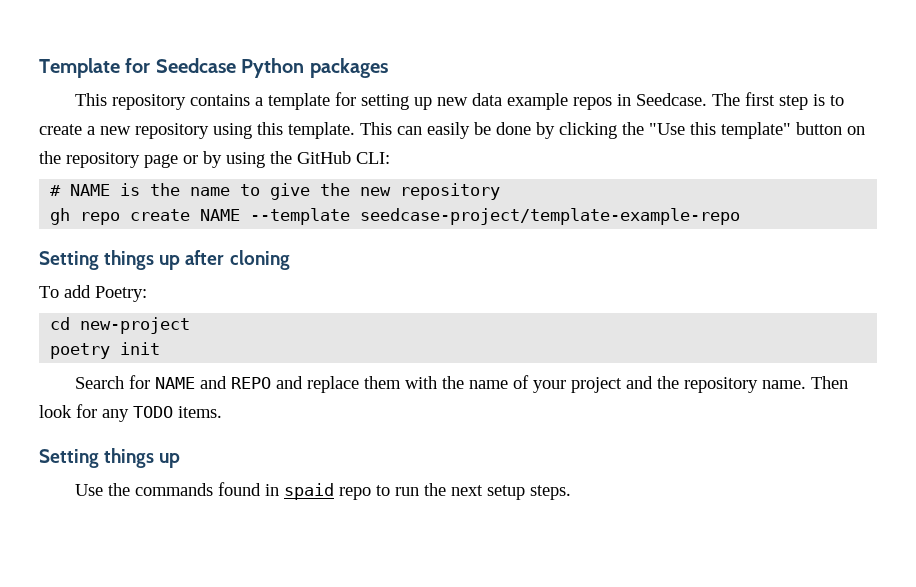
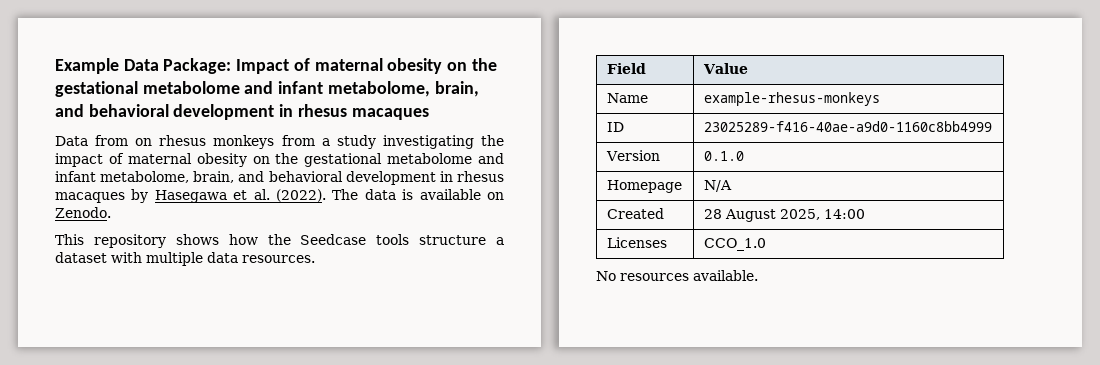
[39,58,388,78] [75,92,845,110] [39,122,865,139] [39,151,390,168] [50,183,501,200] [50,208,741,225] [39,250,290,270] [39,285,147,302] [50,317,191,334] [50,342,161,359] [75,375,849,393] [39,404,222,422] [39,448,181,468] [75,482,572,500] Template for Seedcase Python packages // This repository contains a template for setting up new data example repos in Seedcase. The first step is to create a new repository using this template. This can easily be done by clicking the "Use this template" button on the repository page or by using the GitHub CLI: // # NAME is the name to give the new repository // gh repo create NAME --template seedcase-project/template-example-repo // Setting things up after cloning // To add Poetry: // cd new-project // poetry init // Search for NAME and REPO and replace them with the name of your project and the repository name. Then look for any TODO items. // Setting things up // Use the commands found in spaid repo to run the next setup steps. -> [55,58,497,74] [55,81,479,97] [55,104,429,120] [55,135,504,149] [55,153,504,167] [55,171,505,185] [55,189,504,203] [55,207,111,218] [55,234,504,248] [55,252,315,266] [606,63,646,74] [702,63,748,74] [606,93,648,103] [703,92,880,106] [606,122,624,132] [703,121,992,132] [605,150,660,161] [703,151,744,161] [606,180,682,193] [703,180,732,192] [606,208,664,219] [703,209,865,222] [606,237,667,248] [703,238,766,251] [596,270,758,281] Example Data Package: Impact of maternal obesity on the gestational metabolome and infant metabolome, brain, and behavioral development in rhesus macaques // Data from on rhesus monkeys from a study investigating the impact of maternal obesity on the gestational metabolome and infant metabolome, brain, and behavioral development in rhesus macaques by Hasegawa et al. (2022). The data is available on Zenodo. // This repository shows how the Seedcase tools structure a dataset with multiple data resources. // Field | Value // Name | example-rhesus-monkeys // ID | 23025289-f416-40ae-a9d0-1160c8bb4999 // Version | 0.1.0 // Homepage | N/A // Created | 28 August 2025, 14:00 // Licenses | CCO_1.0 // No resources available.

